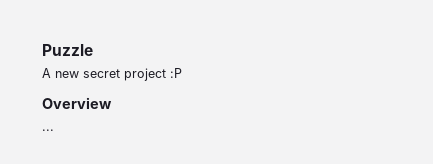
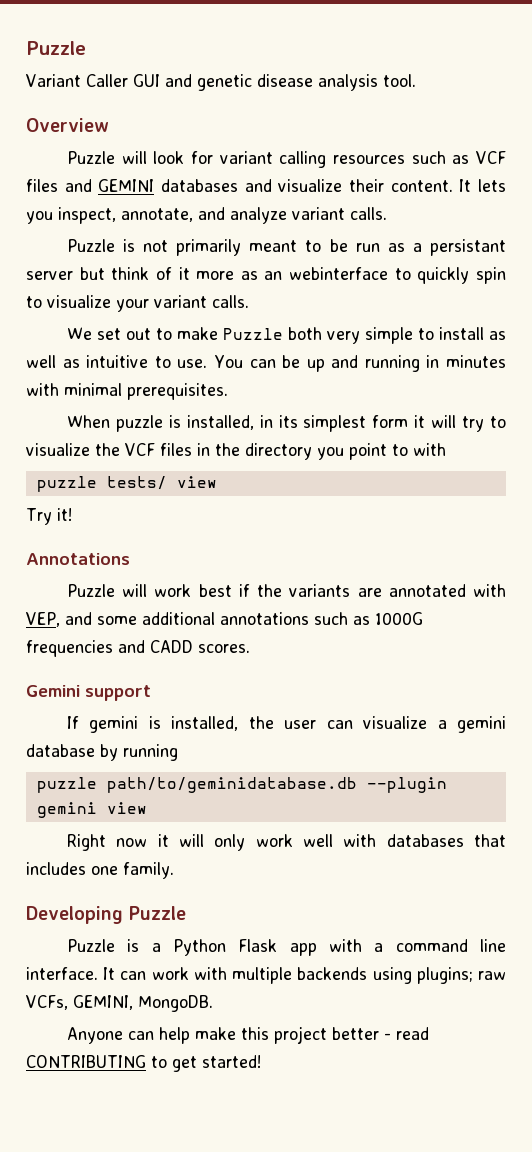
[42,44,93,56] [42,68,182,81] [42,97,112,109] [42,129,54,131] Puzzle // A new secret project :P // Overview // ... -> [26,41,86,55] [26,74,416,91] [26,118,109,132] [66,151,507,168] [26,179,506,192] [26,207,387,224] [66,239,507,256] [26,267,506,284] [26,295,249,312] [66,327,506,344] [26,355,507,372] [26,383,228,400] [66,415,507,432] [26,443,446,460] [36,476,217,492] [26,508,72,525] [26,553,130,565] [66,584,507,597] [26,612,423,627] [26,640,250,657] [26,685,151,701] [66,716,507,733] [26,744,178,761] [36,777,447,793] [36,802,147,818] [66,834,506,851] [26,862,174,879] [26,906,186,924] [66,939,506,956] [26,967,507,984] [26,995,213,1012] [66,1026,429,1044] [26,1055,261,1072] Puzzle // Variant Caller GUI and genetic disease analysis tool. // Overview // Puzzle will look for variant calling resources such as VCF files and GEMINI databases and visualize their content. It lets you inspect, annotate, and analyze variant calls. // Puzzle is not primarily meant to be run as a persistant server but think of it more as an webinterface to quickly spin to visualize your variant calls. // We set out to make Puzzle both very simple to install as well as intuitive to use. You can be up and running in minutes with minimal prerequisites. // When puzzle is installed, in its simplest form it will try to visualize the VCF files in the directory you point to with // puzzle tests/ view // Try it! // Annotations // Puzzle will work best if the variants are annotated with VEP, and some additional annotations such as 1000G frequencies and CADD scores. // Gemini support // If gemini is installed, the user can visualize a gemini database by running // puzzle path/to/geminidatabase.db --plugin gemini view // Right now it will only work well with databases that includes one family. // Developing Puzzle // Puzzle is a Python Flask app with a command line interface. It can work with multiple backends using plugins; raw VCFs, GEMINI, MongoDB. // Anyone can help make this project better - read CONTRIBUTING to get started!

